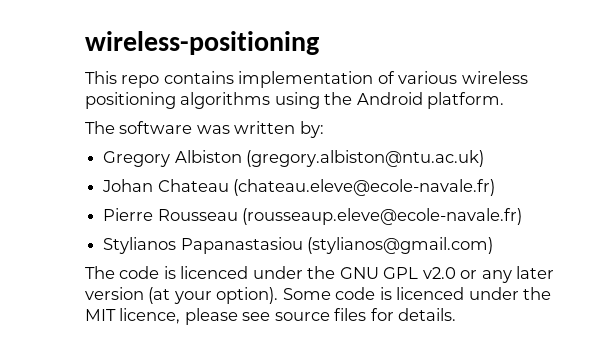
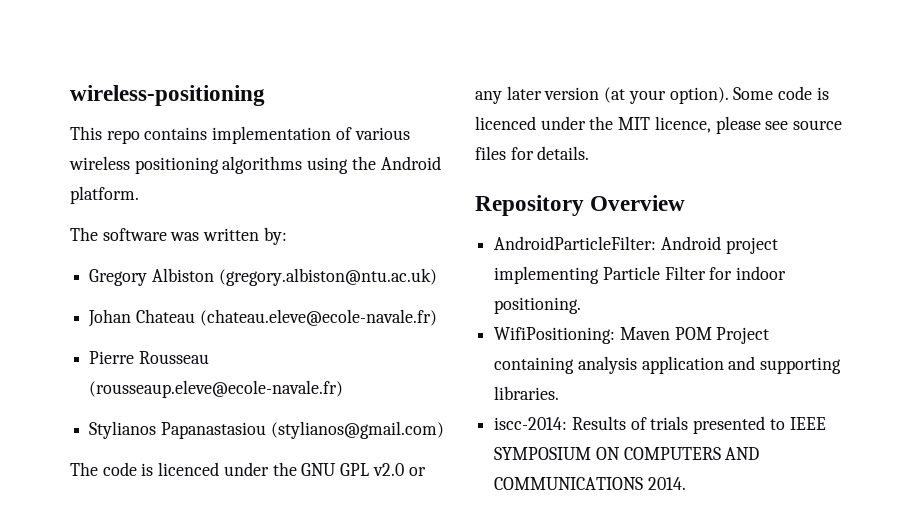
(457, 314) none -> [475,195,686,216] [494,236,778,254] [494,266,787,284] [494,297,582,314] [494,327,770,344] [494,356,842,374] [494,386,560,400] [494,416,826,434] [494,447,760,460] [494,477,686,490] // Repository Overview // AndroidParticleFilter: Android project implementing Particle Filter for indoor positioning. // WifiPositioning: Maven POM Project containing analysis application and supporting libraries. // iscc-2014: Results of trials presented to IEEE SYMPOSIUM ON COMPUTERS AND COMMUNICATIONS 2014.

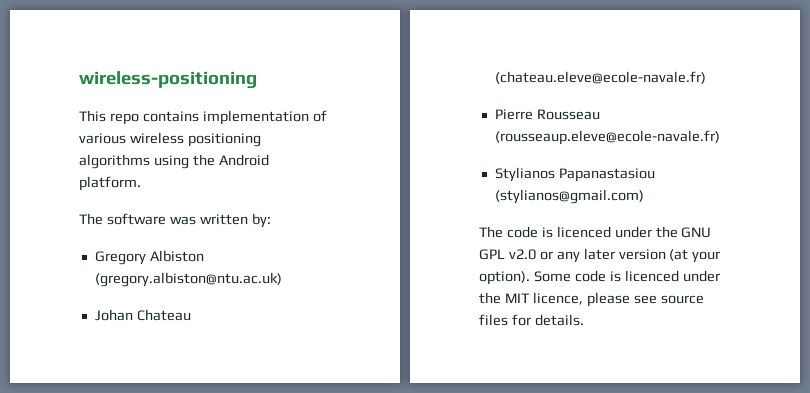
[475,195,686,216] [494,236,778,254] [494,266,787,284] [494,297,582,314] [494,327,770,344] [494,356,842,374] [494,386,560,400] [494,416,826,434] [494,447,760,460] [494,477,686,490] // Repository Overview // AndroidParticleFilter: Android project implementing Particle Filter for indoor positioning. // WifiPositioning: Maven POM Project containing analysis application and supporting libraries. // iscc-2014: Results of trials presented to IEEE SYMPOSIUM ON COMPUTERS AND COMMUNICATIONS 2014. -> (584, 320) none

